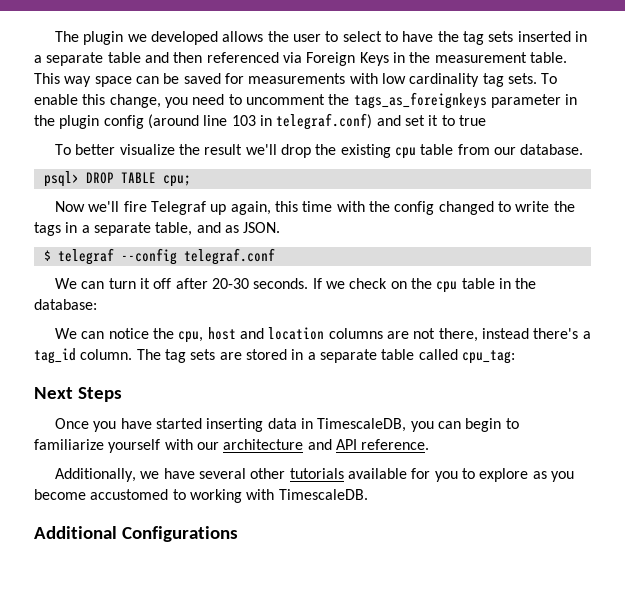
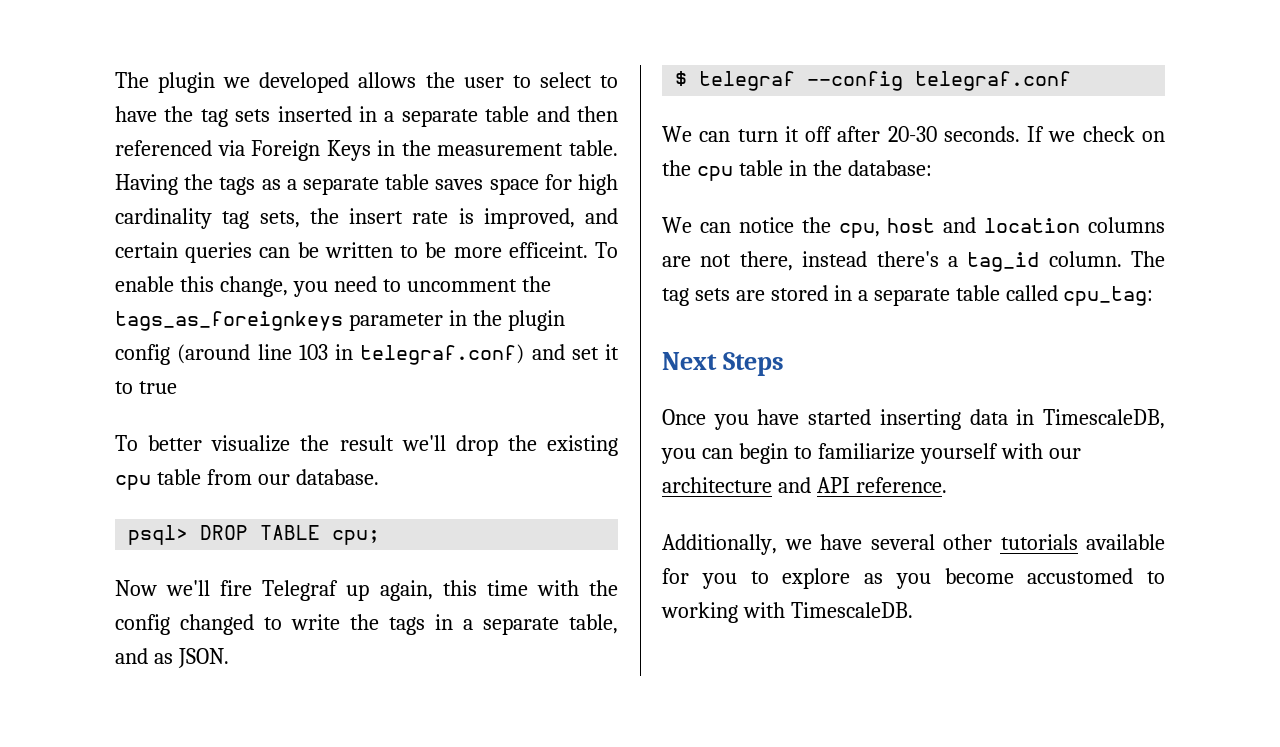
[34,73,537,87] This way space can be saved for measurements with low cardinality tag sets. -> [115,174,618,195] [115,208,618,229] [115,242,588,263] Having the tags as a separate table saves space for high cardinality tag sets, the insert rate is improved, and certain queries can be written to be more efficeint.
[34,526,238,542] // Additional Configurations -> (913, 610) none

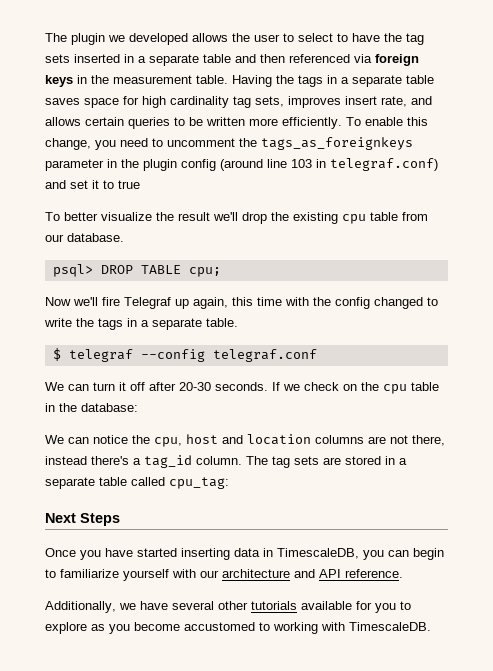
[251,140,371,161] Foreign Keys -> [375,54,419,66] [45,75,73,87] foreign keys
[261,179,281,190] as -> [327,75,337,84] in
[309,208,618,229] the insert rate is improved, and -> [288,96,432,108] [45,117,81,126] improves insert rate, and allows
[259,247,291,258] can -> [174,117,185,126] to
[400,242,588,258] to be more efficeint. -> [249,117,342,129] more efficiently.
[569,614,618,634] [115,648,229,668] table, and as JSON. -> [206,318,238,327] table.

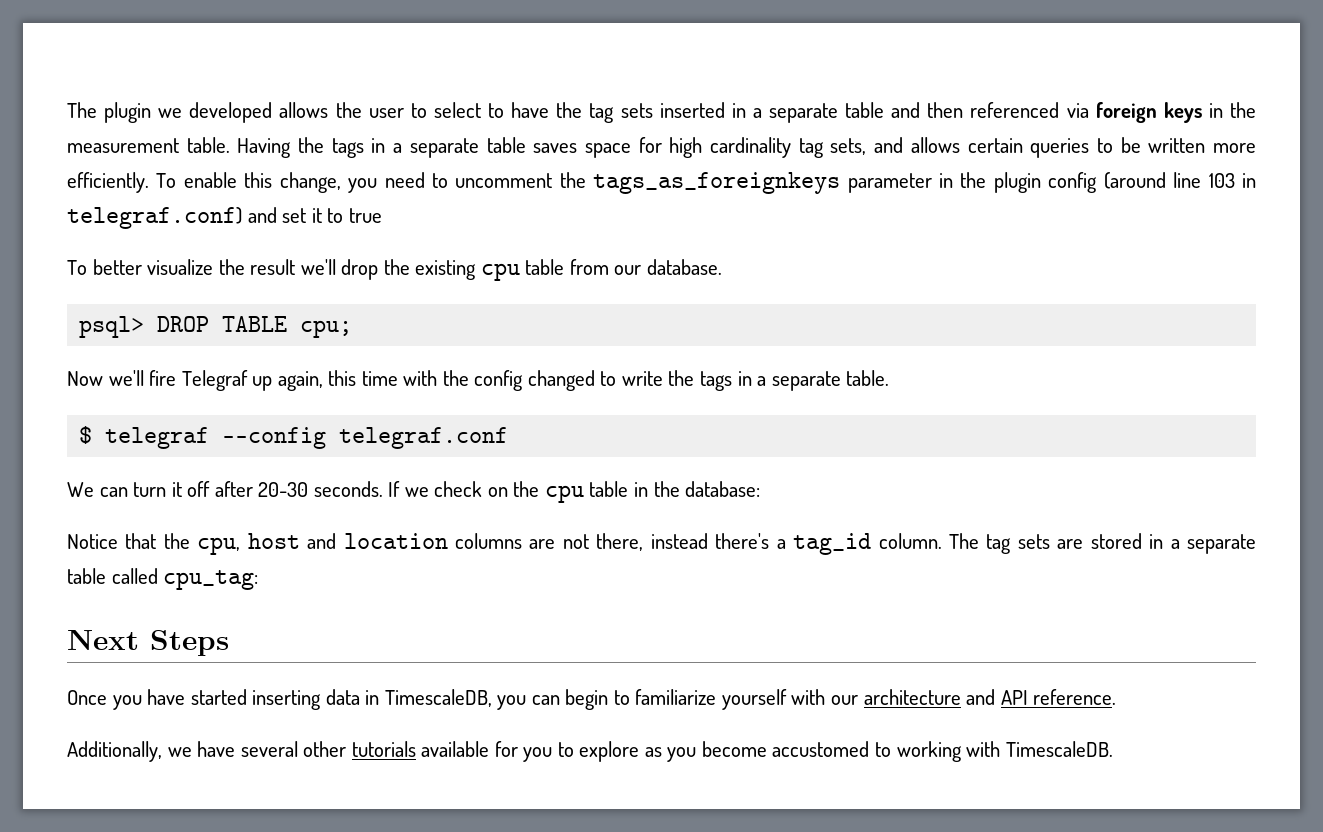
[288,96,407,108] improves insert rate, -> (867, 146) none
[45,435,128,444] We can notice -> [67,533,157,549] Notice that

